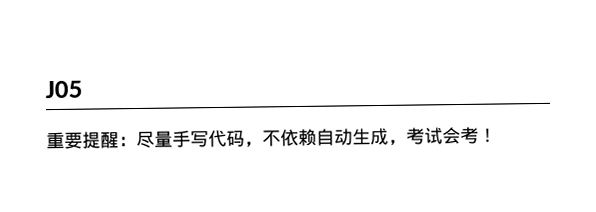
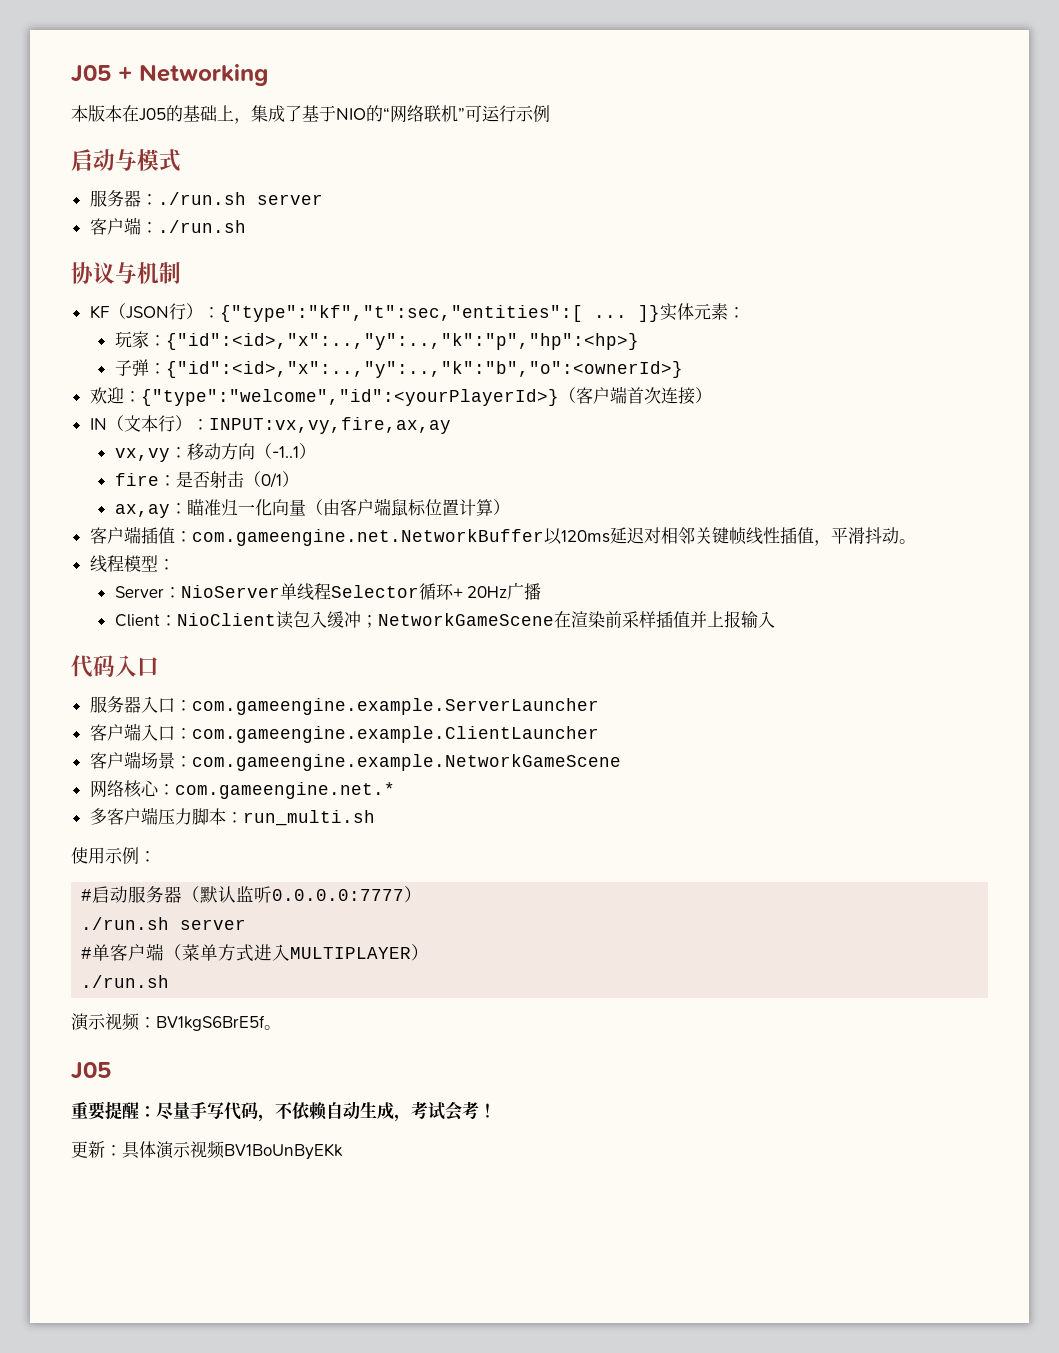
[45,80,83,99] J05 -> [71,64,268,86] [71,105,550,124] [71,149,181,172] [89,190,323,207] [89,217,246,235] [71,262,181,284] [89,303,745,322] [114,331,639,350] [114,359,683,378] [89,386,712,406] [89,415,451,434] [114,443,316,462] [114,471,299,488] [114,498,510,518] [89,526,916,546] [89,555,175,573] [114,582,542,601] [114,611,775,629] [71,655,159,678] [89,696,599,715] [89,723,599,743] [89,751,621,771] [89,780,395,799] [89,807,375,826] [71,847,156,864] [81,886,423,903] [81,917,247,930] [81,943,430,962] [81,975,170,988] [71,1013,281,1031] [71,1062,111,1080] J05 + Networking // 本版本在J05的基础上，集成了基于NIO的“网络联机”可运行示例 // 启动与模式 // 服务器：./run.sh server // 客户端：./run.sh // 协议与机制 // KF（JSON行）：{"type":"kf","t":sec,"entities":[ ... ]}实体元素： // 玩家：{"id":<id>,"x":..,"y":..,"k":"p","hp":<hp>} // 子弹：{"id":<id>,"x":..,"y":..,"k":"b","o":<ownerId>} // 欢迎：{"type":"welcome","id":<yourPlayerId>}（客户端首次连接） // IN（文本行）：INPUT:vx,vy,fire,ax,ay // vx,vy：移动方向（-1..1） // fire：是否射击（0/1） // ax,ay：瞄准归一化向量（由客户端鼠标位置计算） // 客户端插值：com.gameengine.net.NetworkBuffer以120ms延迟对相邻关键帧线性插值，平滑抖动。 // 线程模型： // Server：NioServer单线程Selector循环+ 20Hz广播 // Client：NioClient读包入缓冲；NetworkGameScene在渲染前采样插值并上报输入 // 代码入口 // 服务器入口：com.gameengine.example.ServerLauncher // 客户端入口：com.gameengine.example.ClientLauncher // 客户端场景：com.gameengine.example.NetworkGameScene // 网络核心：com.gameengine.net.* // 多客户端压力脚本：run_multi.sh // 使用示例： // #启动服务器（默认监听0.0.0.0:7777） // ./run.sh server // #单客户端（菜单方式进入MULTIPLAYER） // ./run.sh // 演示视频：BV1kgS6BrE5f。 // J05
(497, 135) none -> [71,1141,343,1160] // 更新：具体演示视频BV1BoUnByEKk

